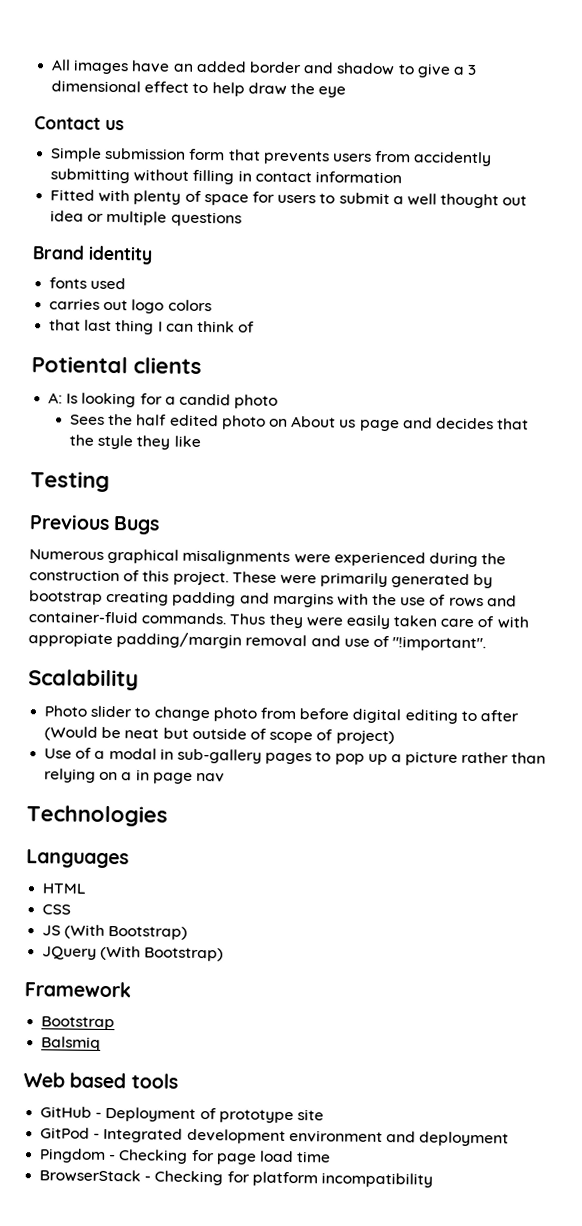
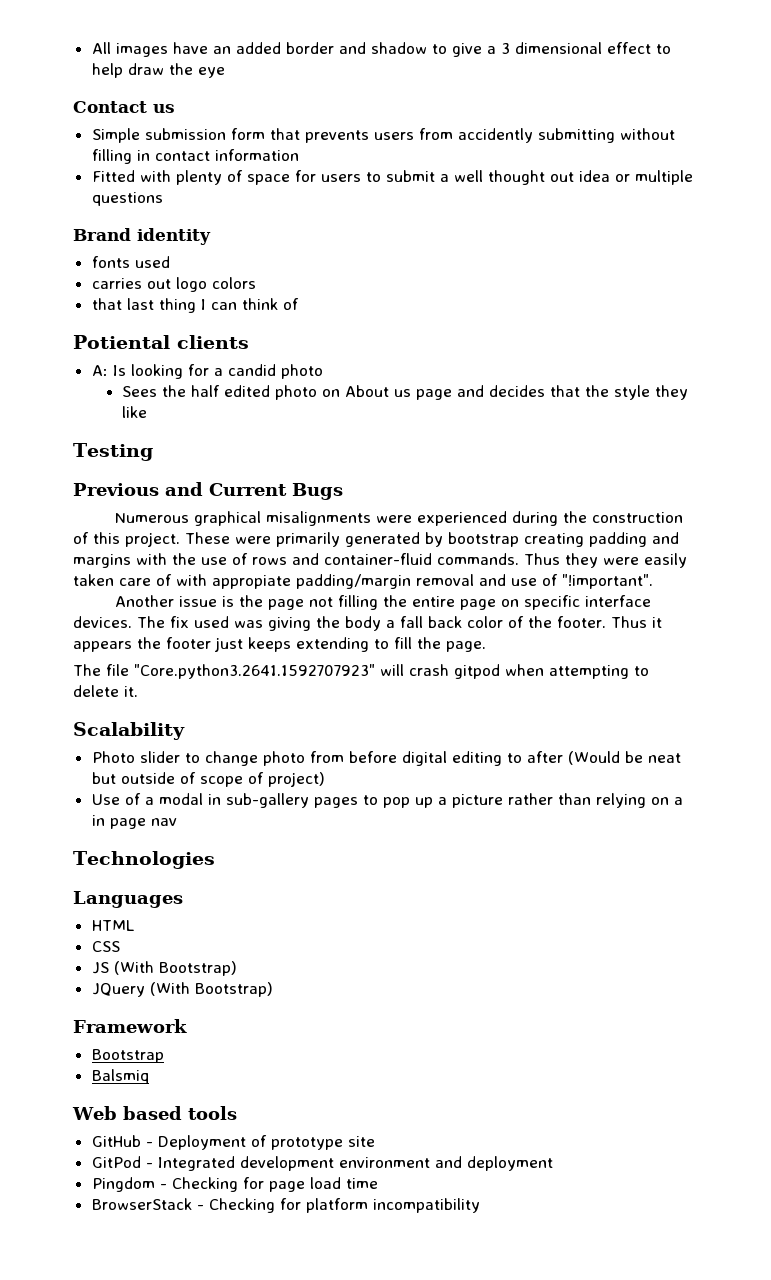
(110, 522) none -> [165,482,287,496] and Current
(487, 644) none -> [115,595,652,610] [73,616,662,631] [73,637,486,652] [73,664,649,679] [73,685,138,697] // Another issue is the page not filling the entire page on specific interface devices. The fix used was giving the body a fall back color of the footer. Thus it appears the footer just keeps extending to fill the page. // The file "Core.python3.2641.1592707923" will crash gitpod when attempting to delete it.

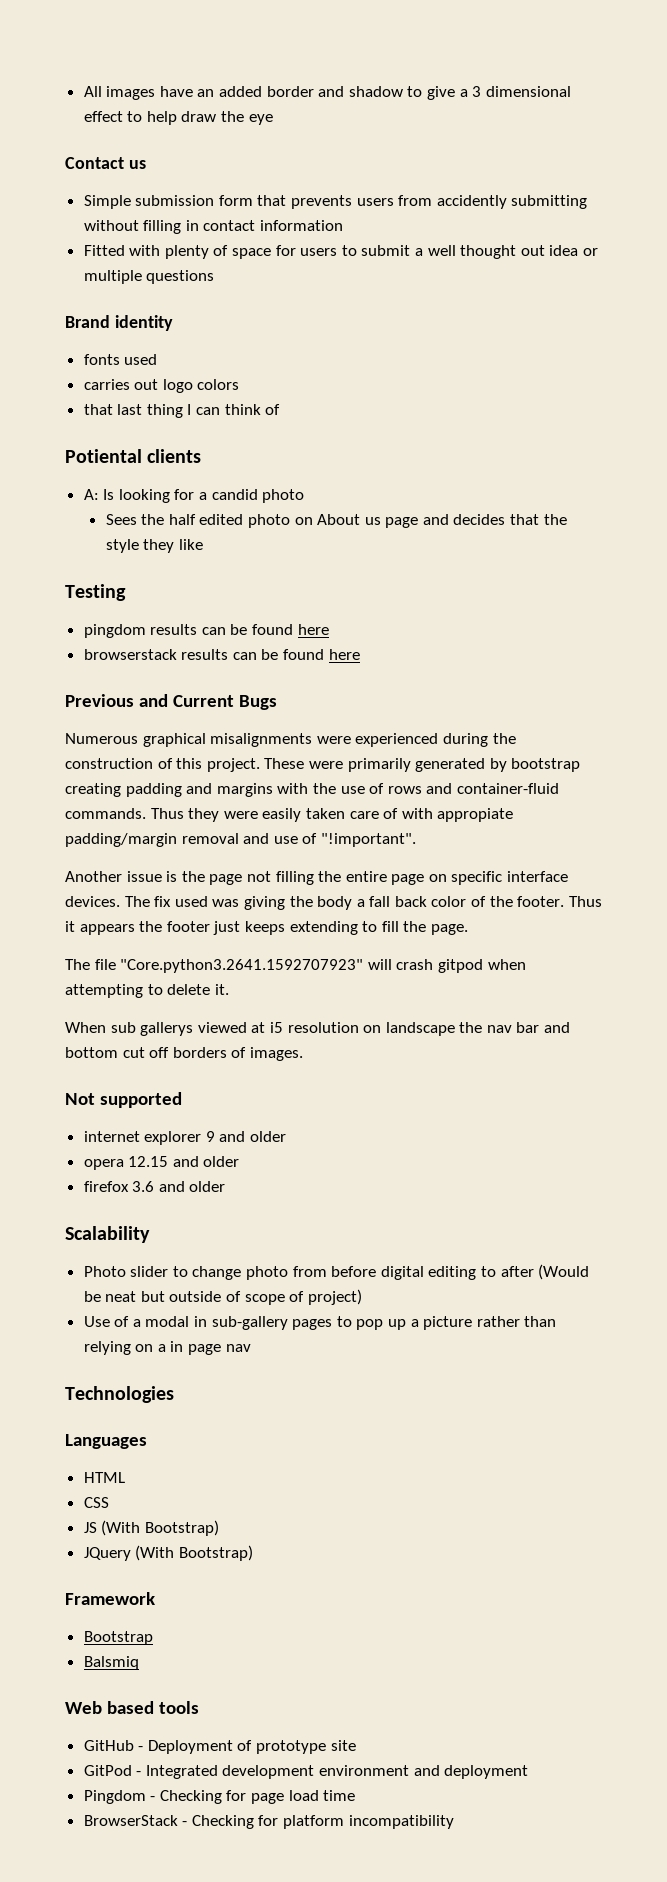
(153, 452) none -> [83,624,329,638] [83,649,360,660] // pingdom results can be found here // browserstack results can be found here
(138, 691) none -> [65,1022,571,1036] [65,1047,303,1061] [65,1092,182,1108] [83,1131,287,1145] [83,1156,240,1170] [83,1181,226,1192] // When sub gallerys viewed at i5 resolution on landscape the nav bar and bottom cut off borders of images. // Not supported // internet explorer 9 and older // opera 12.15 and older // firefox 3.6 and older

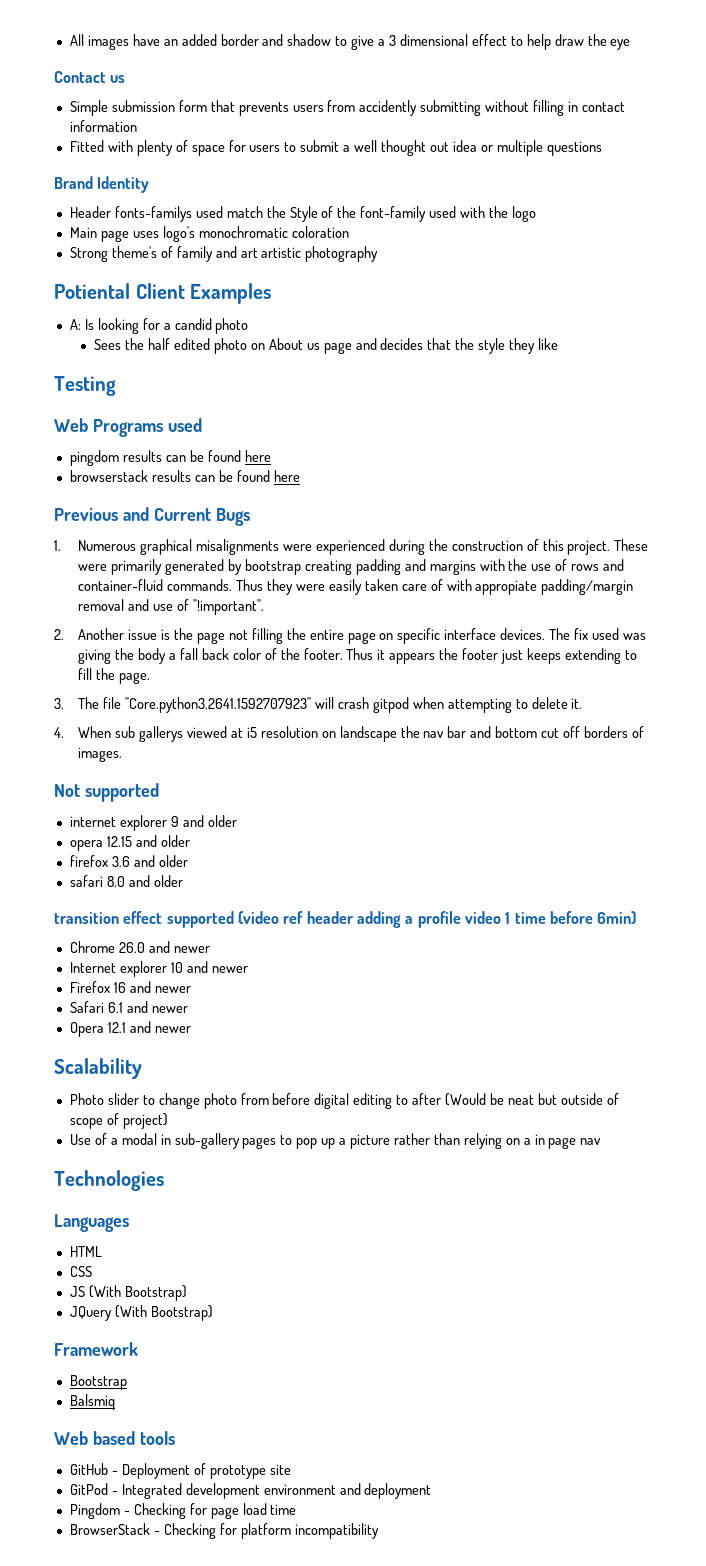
[114,315,173,331] [83,354,158,365] [83,379,240,393] [83,404,281,418] identity // fonts used // carries out logo colors // that last thing I can think of -> [97,176,150,193] [69,206,536,222] [69,226,349,242] [69,246,379,262] Identity // Header fonts-familys used match the Style of the font-family used with the logo // Main page uses logo's monochromatic coloration // Strong theme's of family and art artistic photography
[147,449,202,463] clients -> [135,283,272,304] Client Examples
(126, 592) none -> [54,418,202,437] // Web Programs used
(277, 702) none -> [54,540,61,551] 1.
(416, 840) none -> [54,629,64,640] 2.
(468, 929) none -> [54,698,64,709] 3.
(229, 989) none -> [54,727,64,738] 4.
(226, 1186) none -> [69,875,183,887] [54,911,637,928] [69,941,210,953] [69,961,248,977] [69,981,191,993] [69,1001,188,1013] [69,1021,191,1037] // safari 8.0 and older // transition effect supported (video ref header adding a profile video 1 time before 6min) // Chrome 26.0 and newer // Internet explorer 10 and newer // Firefox 16 and newer // Safari 6.1 and newer // Opera 12.1 and newer

